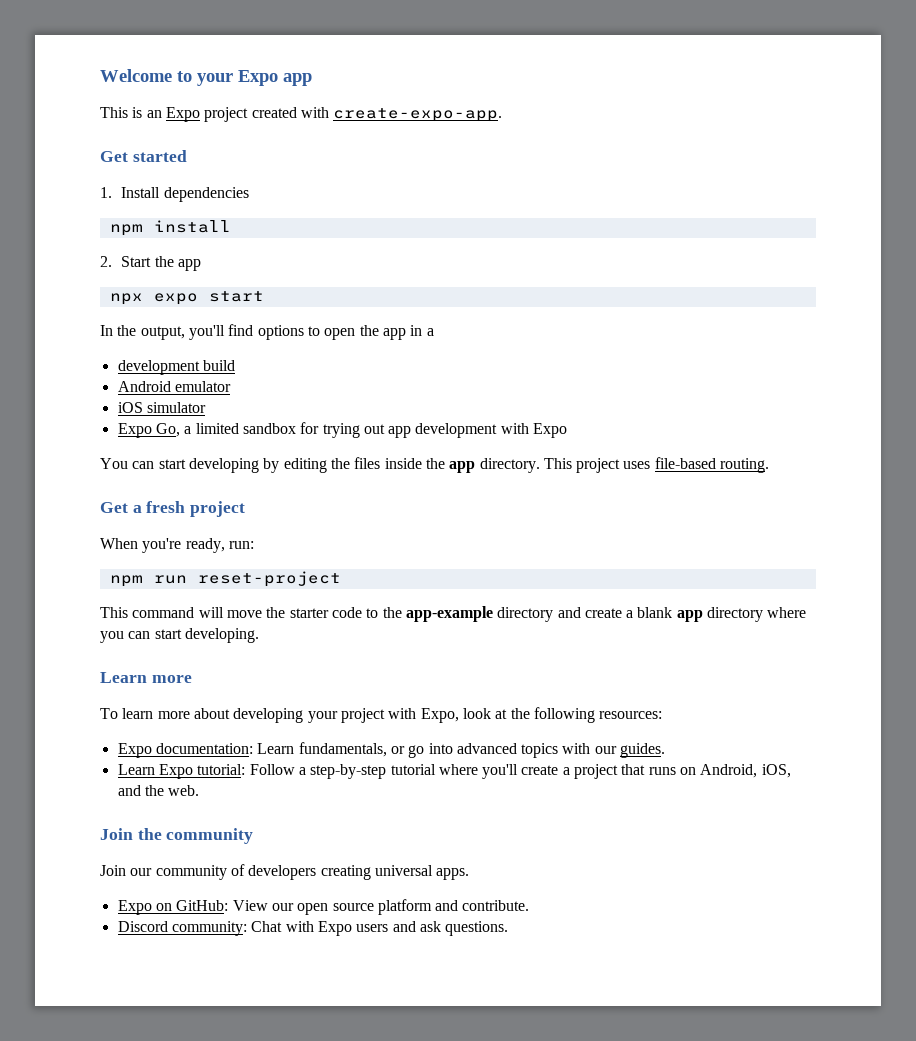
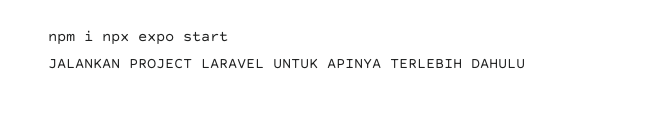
[100,69,312,86] [100,107,503,122] [100,150,187,162] [100,187,249,202] [109,220,231,236] [100,256,202,271] [109,291,264,305] [100,324,434,340] [117,360,235,375] [117,381,231,392] [117,402,206,413] [117,422,568,438] [100,457,770,473] [100,501,246,517] [100,538,254,553] [109,571,341,587] [100,606,807,622] [100,628,259,643] [100,672,192,683] [100,707,663,723] [117,742,666,758] [117,764,791,779] [117,785,200,796] [100,828,254,844] [100,864,470,880] [117,899,530,915] [117,921,509,936] Welcome to your Expo app // This is an Expo project created with create-expo-app. // Get started // 1. Install dependencies // npm install // 2. Start the app // npx expo start // In the output, you'll find options to open the app in a // development build // Android emulator // iOS simulator // Expo Go, a limited sandbox for trying out app development with Expo // You can start developing by editing the files inside the app directory. This project uses file-based routing. // Get a fresh project // When you're ready, run: // npm run reset-project // This command will move the starter code to the app-example directory and create a blank app directory where you can start developing. // Learn more // To learn more about developing your project with Expo, look at the following resources: // Expo documentation: Learn fundamentals, or go into advanced topics with our guides. // Learn Expo tutorial: Follow a step-by-step tutorial where you'll create a project that runs on Android, iOS, and the web. // Join the community // Join our community of developers creating universal apps. // Expo on GitHub: View our open source platform and contribute. // Discord community: Chat with Expo users and ask questions. -> [48,30,228,45] [48,58,525,69] npm i npx expo start // JALANKAN PROJECT LARAVEL UNTUK APINYA TERLEBIH DAHULU

